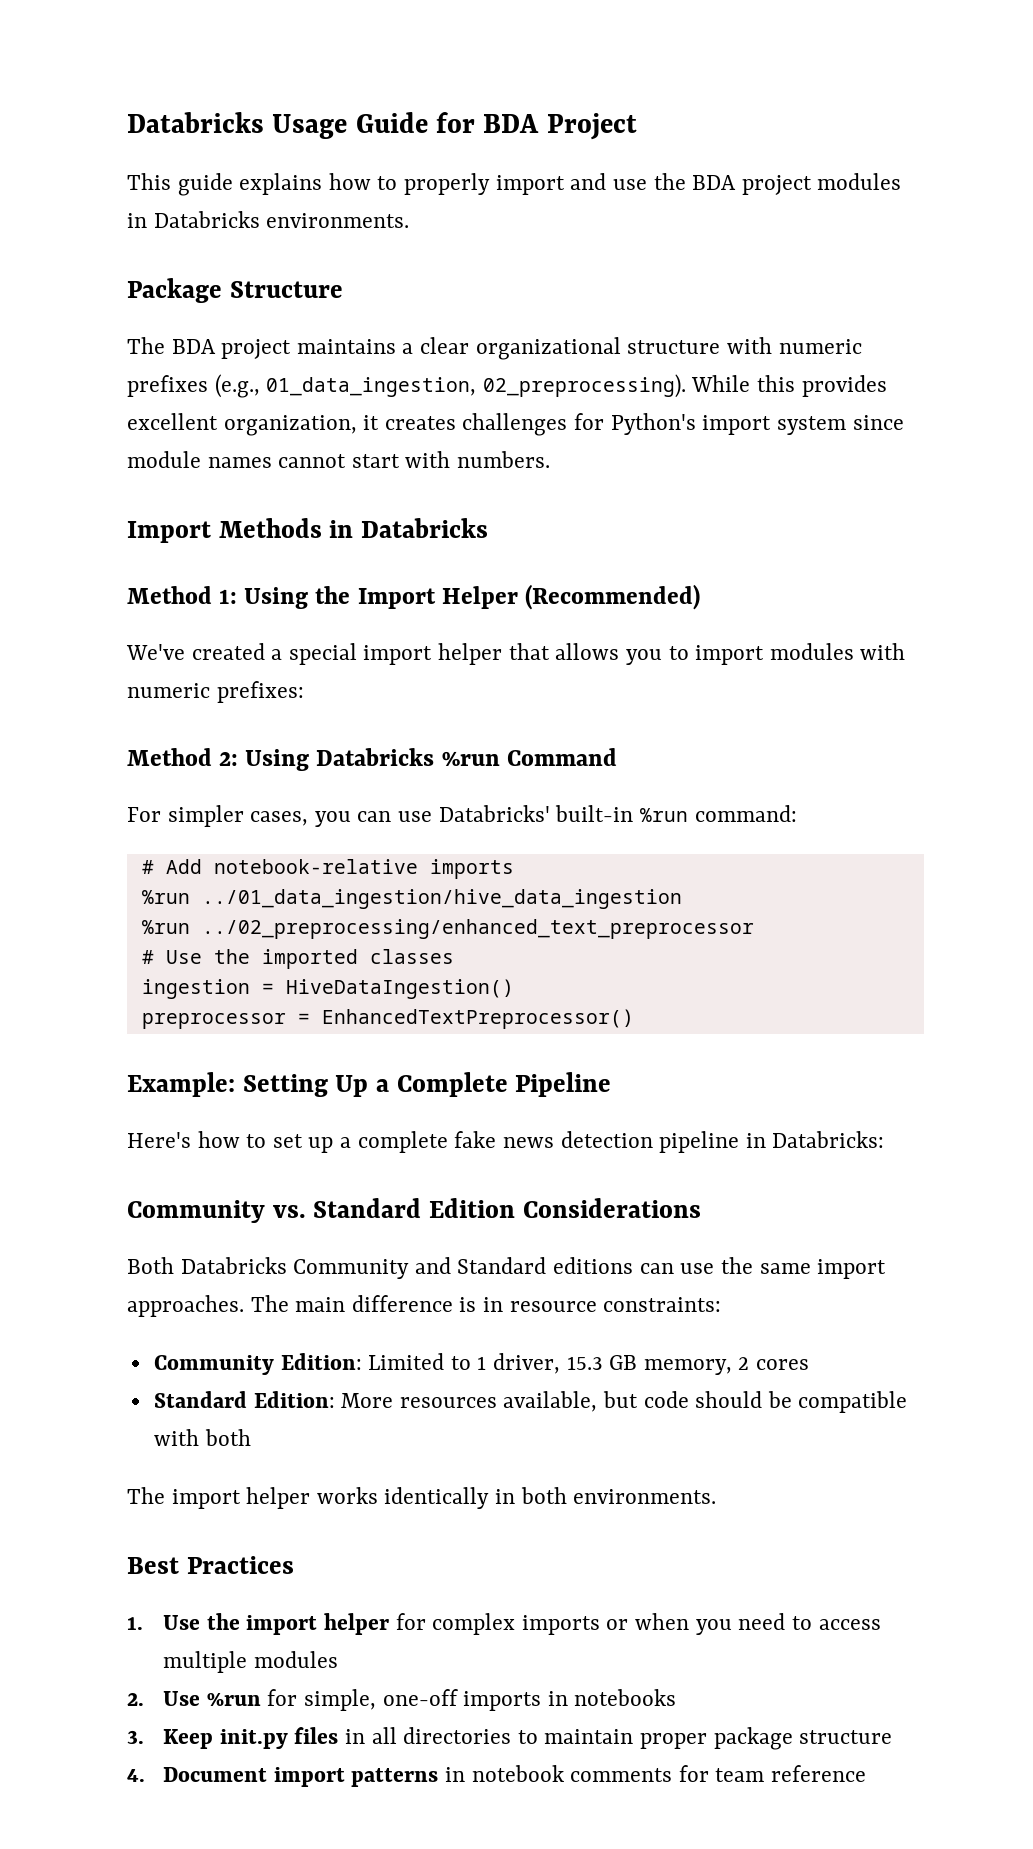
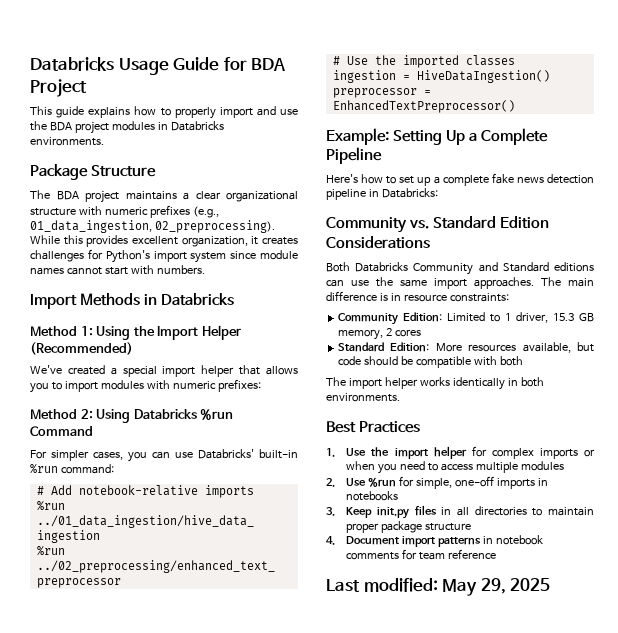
(867, 1773) none -> [326,578,551,596] // Last modified: May 29, 2025

